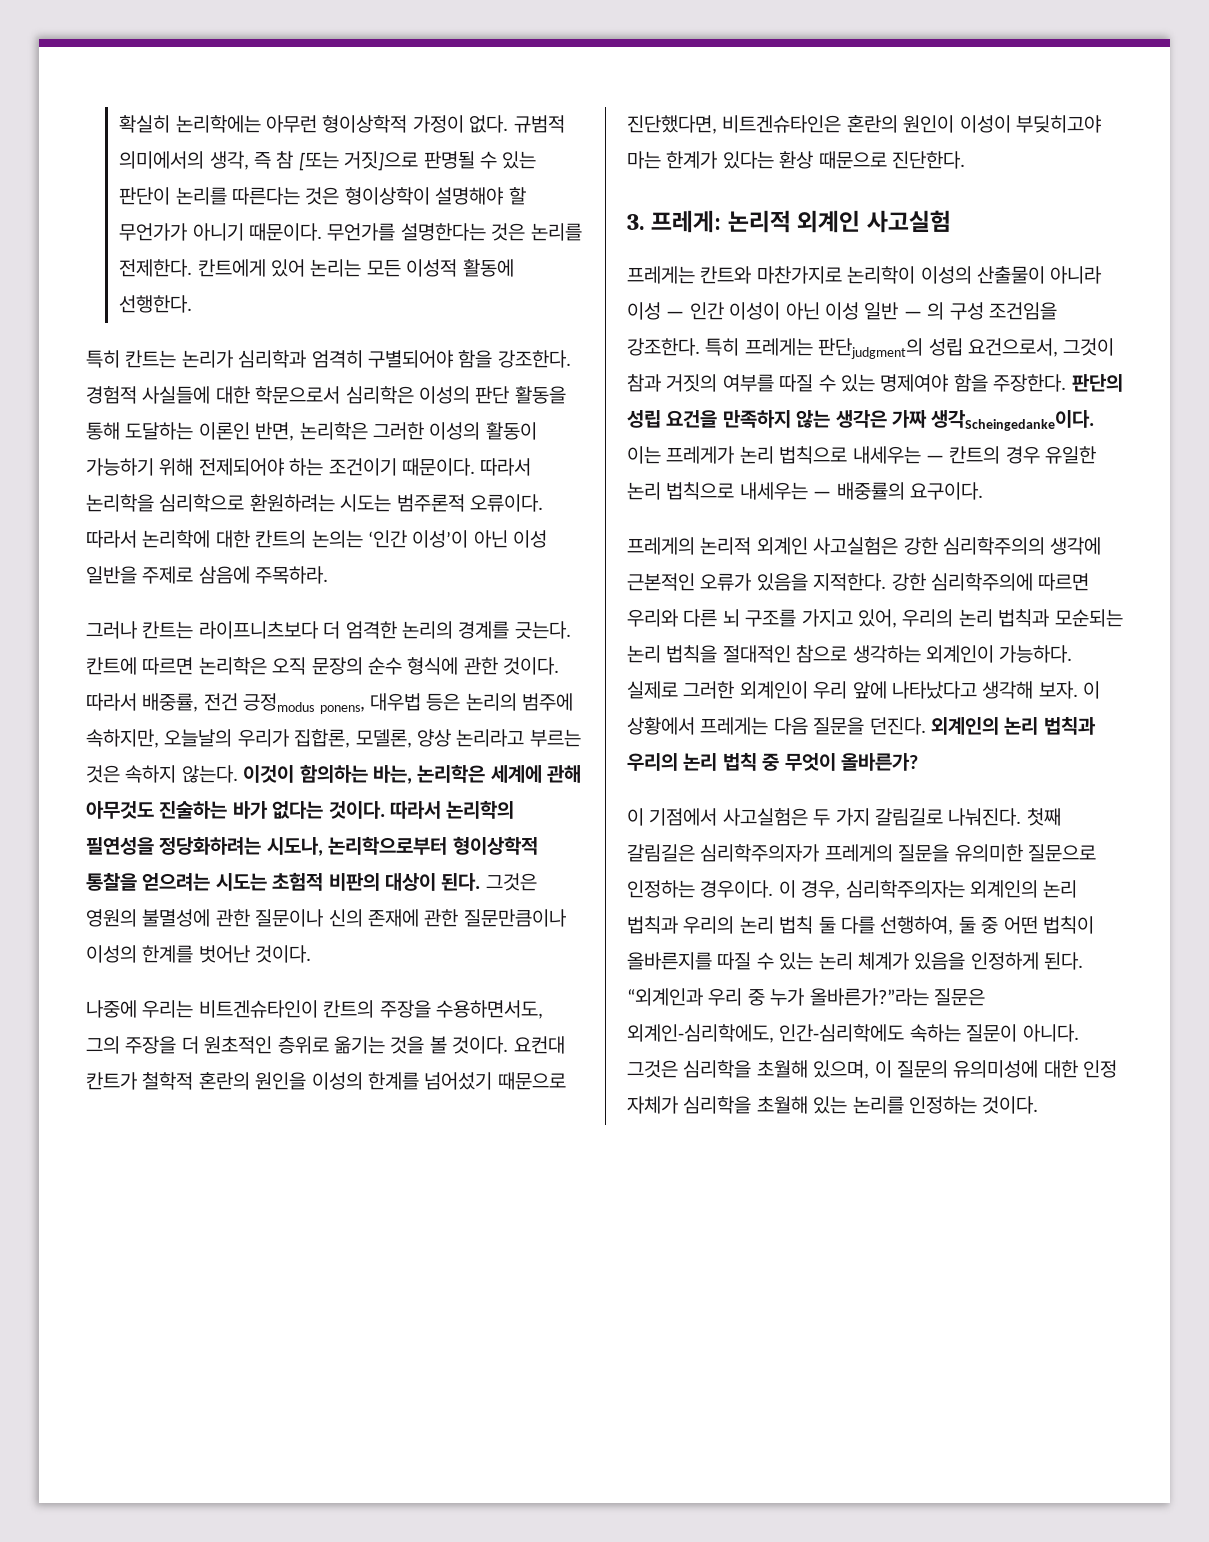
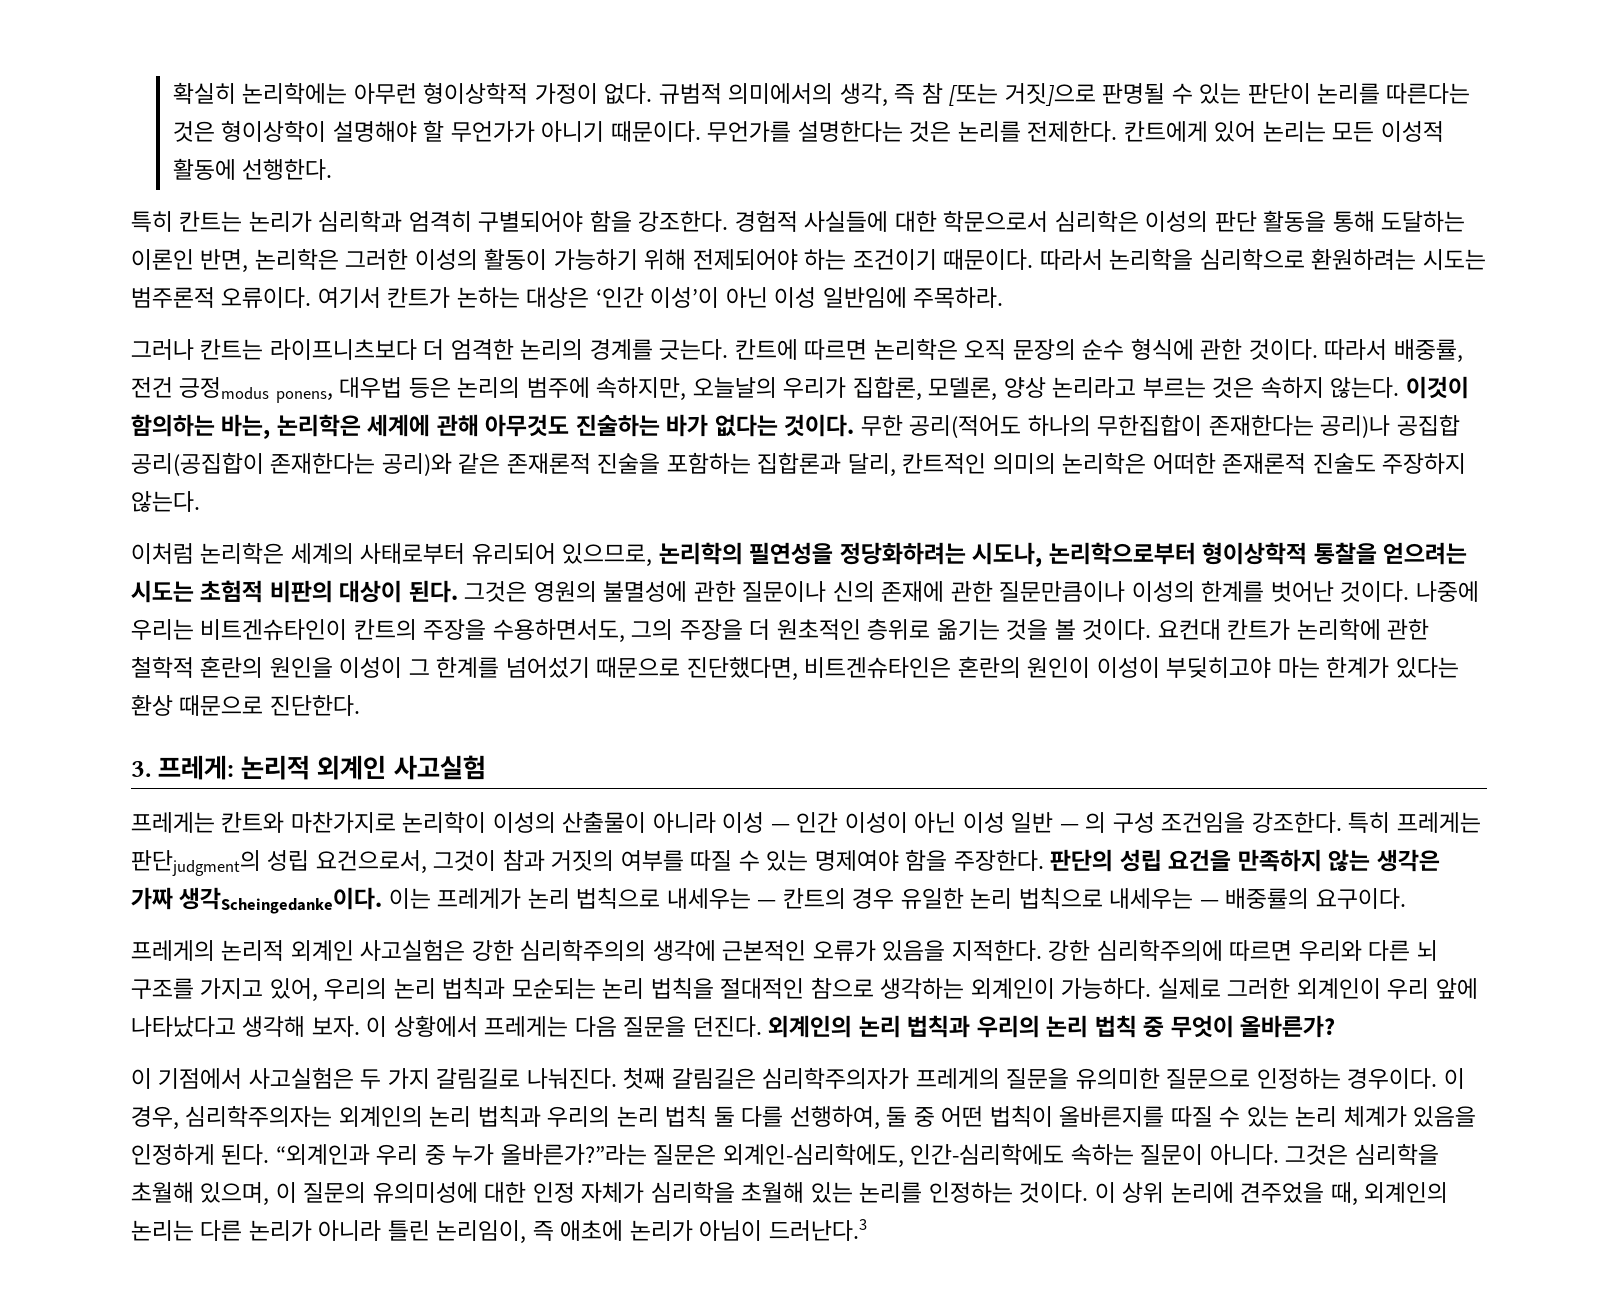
[86,530,363,548] 따라서 논리학에 대한 칸트의 논의는 -> [317,287,590,308] 여기서 칸트가 논하는 대상은
[86,566,250,584] 일반을 주제로 삼음에 -> [822,287,907,308] 일반임에
[390,800,441,819] 따라서 -> [860,414,1460,438] [131,452,1467,477] [131,491,200,512] [131,542,653,567] 무한 공리(적어도 하나의 무한집합이 존재한다는 공리)나 공집합 공리(공집합이 존재한다는 공리)와 같은 존재론적 진술을 포함하는 집합론과 달리, 칸트적인 의미의 논리학은 어떠한 존재론적 진술도 주장하지 않는다. // 이처럼 논리학은 세계의 사태로부터 유리되어 있으므로,
(312, 954) // -> (1410, 591) none
(137, 1081) none -> [1296,618,1430,640] 논리학에 관한
[311,1072,363,1090] 이성의 -> [339,657,430,678] 이성이 그
(1039, 1105) none -> [1094,1182,1449,1206] [131,1219,867,1244] 이 상위 논리에 견주었을 때, 외계인의 논리는 다른 논리가 아니라 틀린 논리임이, 즉 애초에 논리가 아님이 드러난다.3

